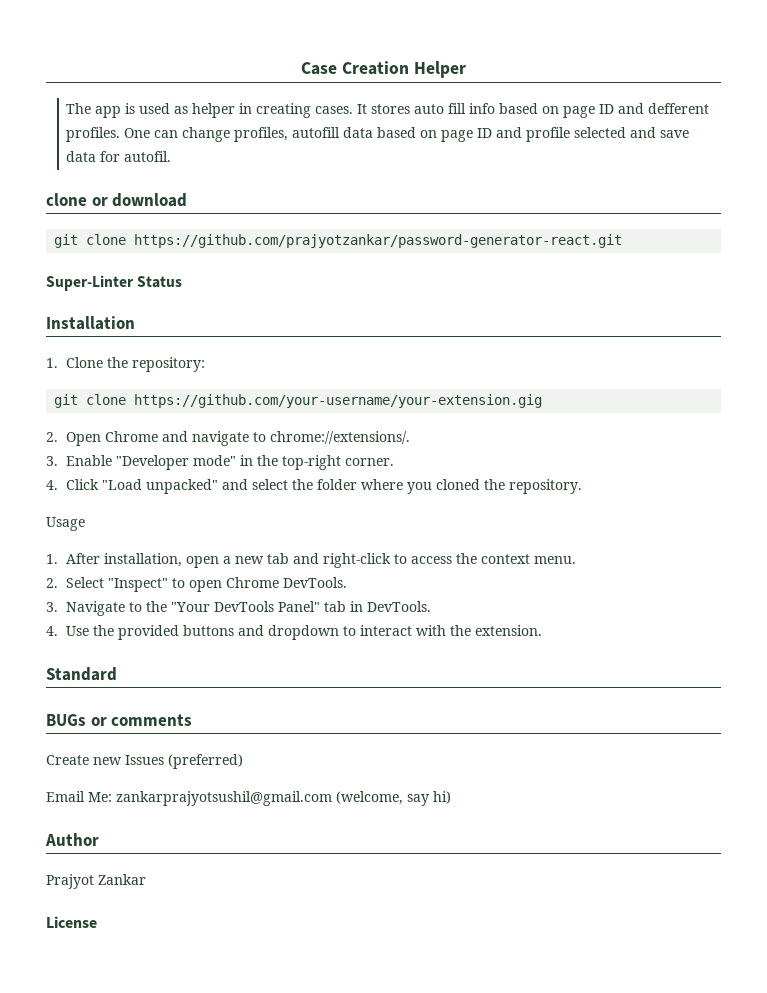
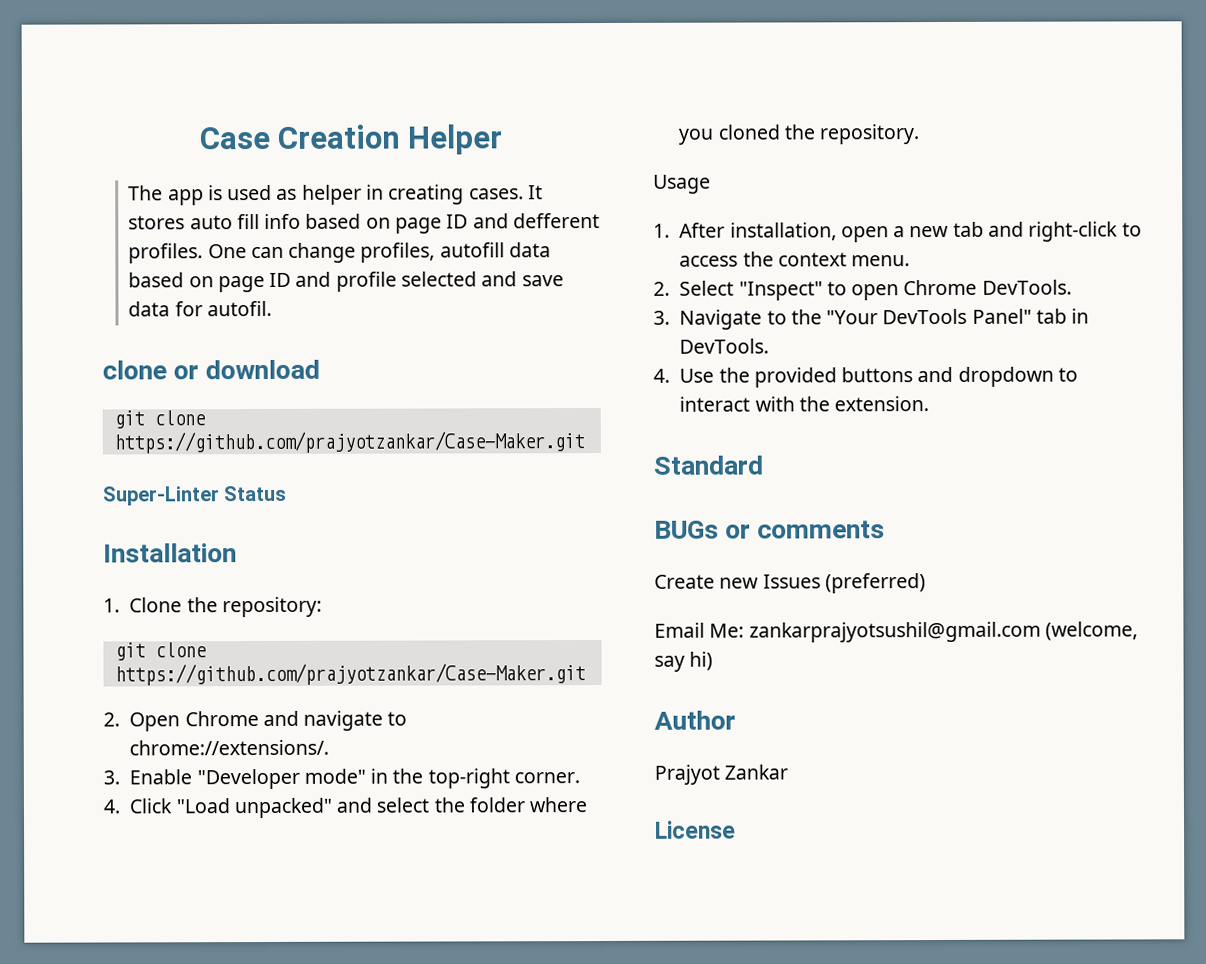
[134,234,623,248] https://github.com/prajyotzankar/password-generator-react.git -> [113,431,585,454] https://github.com/prajyotzankar/Case-Maker.git
[134,394,543,408] https://github.com/your-username/your-extension.gig -> [114,663,586,686] https://github.com/prajyotzankar/Case-Maker.git

